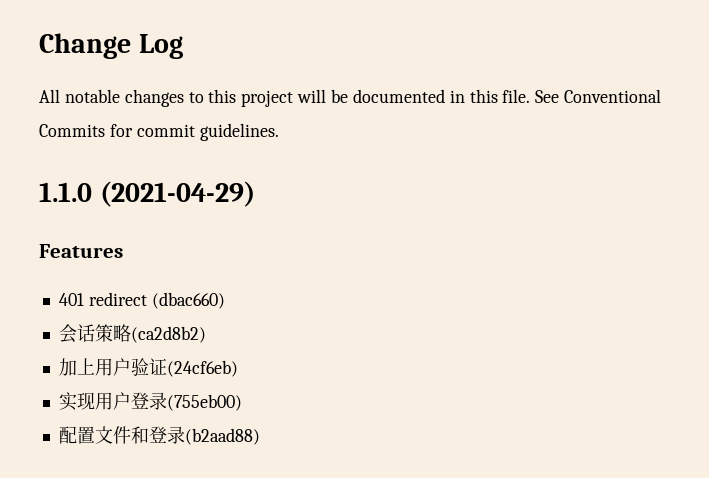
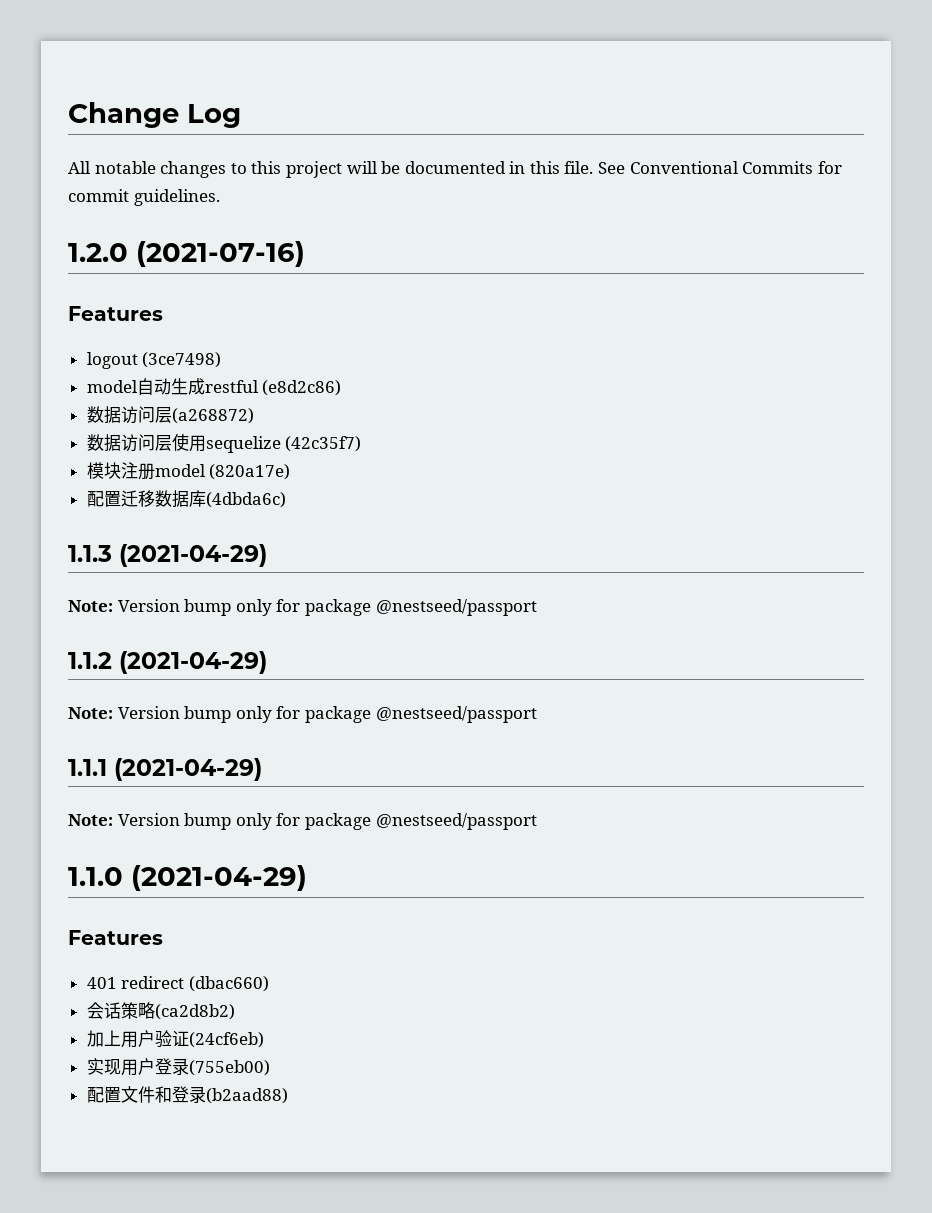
(279, 132) none -> [68,241,305,267] [68,306,163,321] [86,352,222,369] [86,378,342,396] [86,406,254,424] [86,433,362,453] [86,462,291,480] [86,490,286,508] [68,544,267,567] [68,599,537,616] [68,651,267,674] [68,706,537,723] [68,758,262,781] [68,813,537,830] // 1.2.0 (2021-07-16) // Features // logout (3ce7498) // model自动生成restful (e8d2c86) // 数据访问层(a268872) // 数据访问层使用sequelize (42c35f7) // 模块注册model (820a17e) // 配置迁移数据库(4dbda6c) // 1.1.3 (2021-04-29) // Note: Version bump only for package @nestseed/passport // 1.1.2 (2021-04-29) // Note: Version bump only for package @nestseed/passport // 1.1.1 (2021-04-29) // Note: Version bump only for package @nestseed/passport

